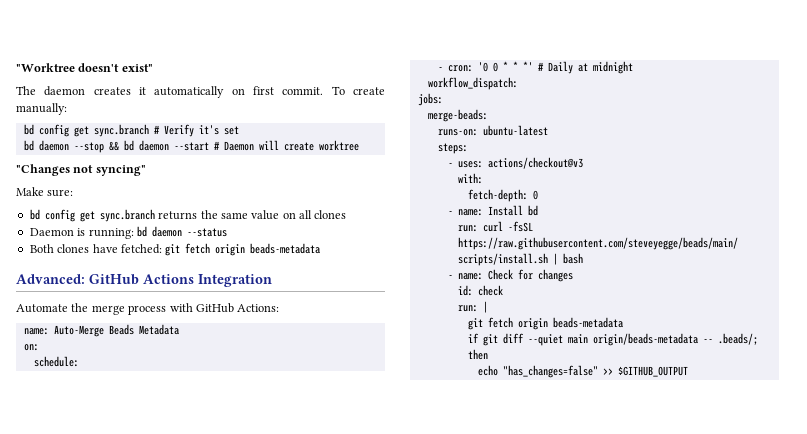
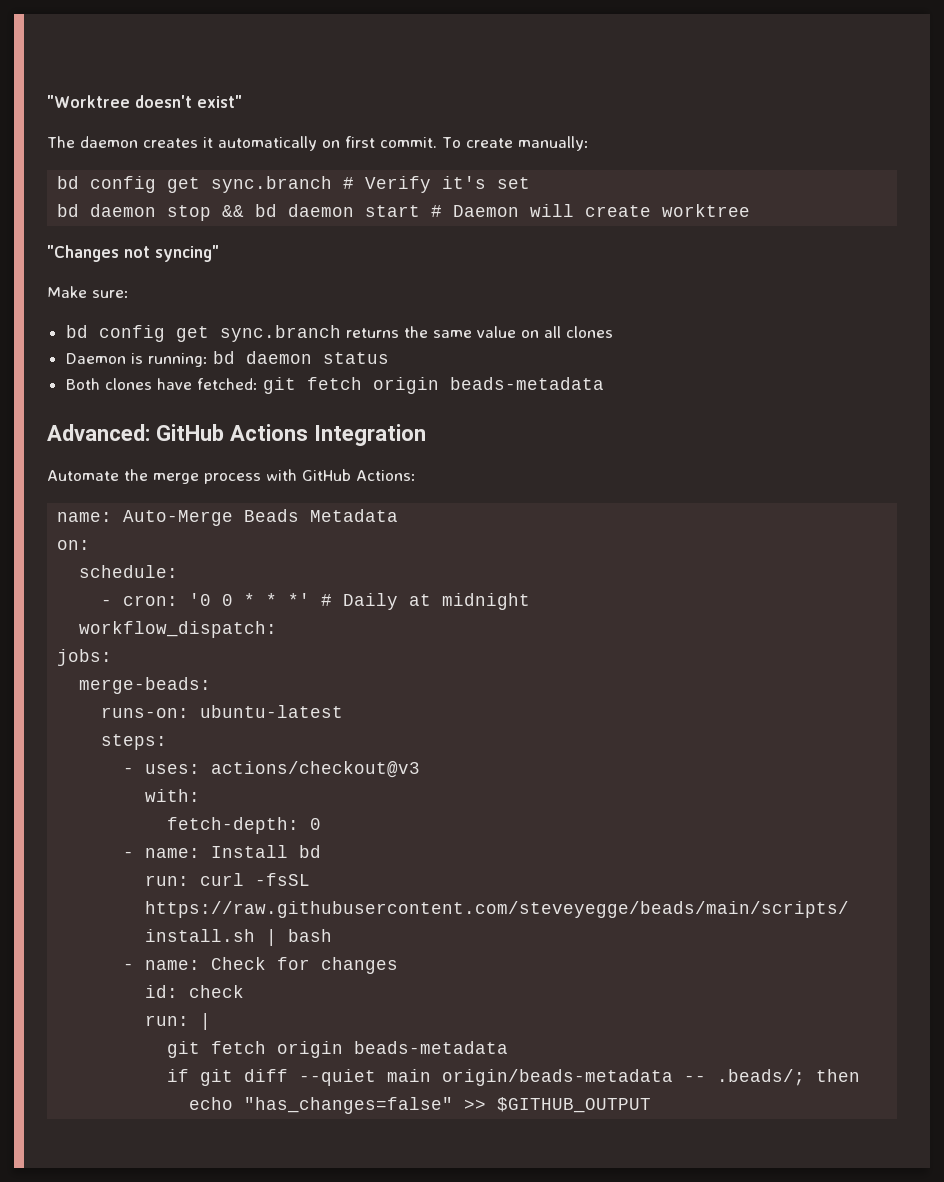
[73,142,104,153] --stop -> [167,205,212,221] stop
[173,142,209,151] --start -> [365,205,421,217] start
[186,228,227,237] --status -> [322,352,389,364] status

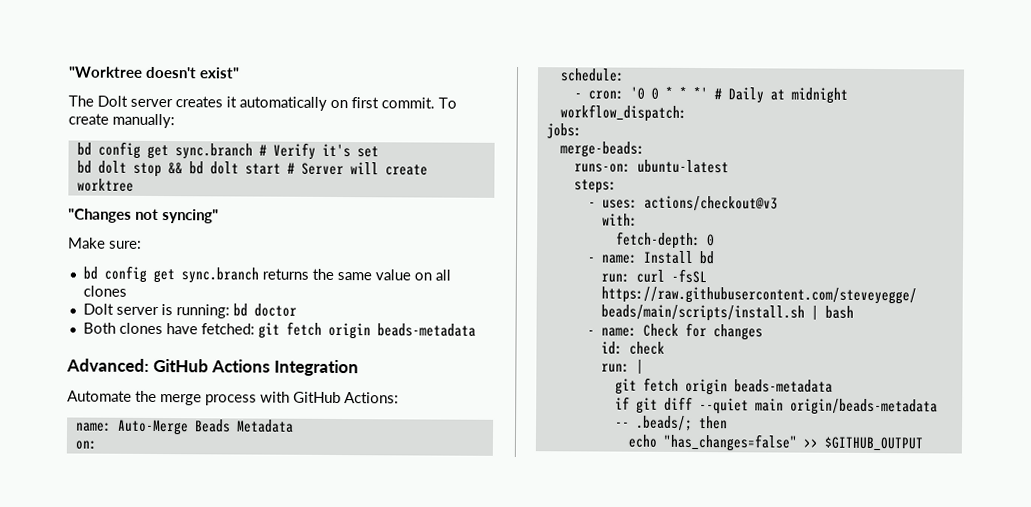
[80,136,138,148] daemon -> [97,95,173,108] Dolt server
[90,204,157,217] daemon -> [97,160,127,174] dolt
[288,204,355,217] daemon -> [209,161,239,175] dolt
[453,205,520,217] Daemon -> [300,162,344,176] Server
[65,353,126,364] Daemon -> [82,303,159,316] Dolt server
[245,351,389,364] daemon status -> [253,303,297,317] doctor

